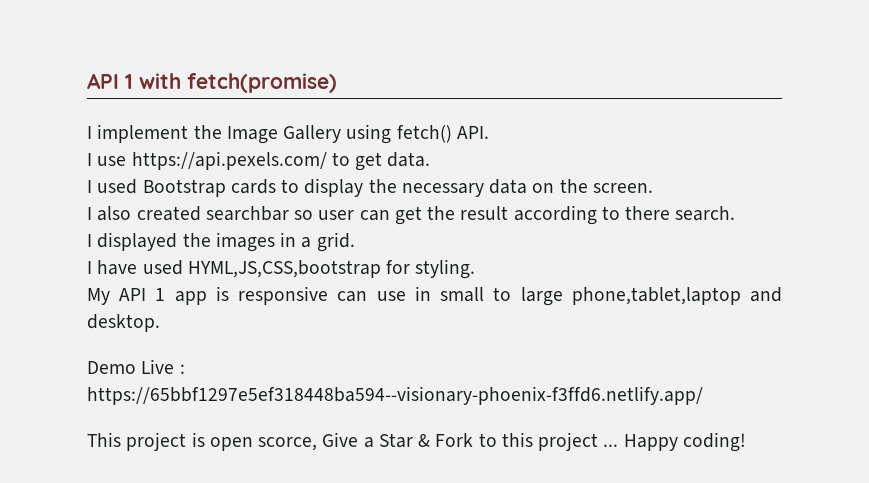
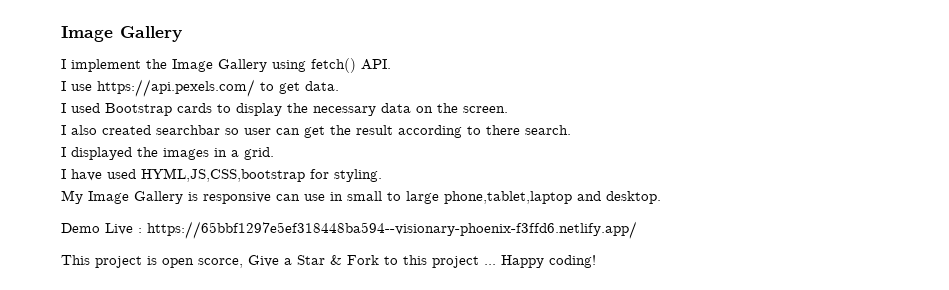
[87,73,337,93] API 1 with fetch(promise) -> [61,26,182,42] Image Gallery
[119,288,207,305] API 1 app -> [88,191,183,204] Image Gallery

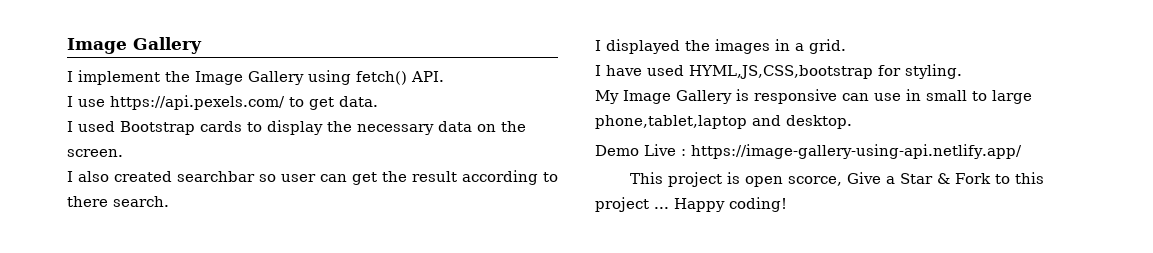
[147,221,637,239] https://65bbf1297e5ef318448ba594--visionary-phoenix-f3ffd6.netlify.app/ -> [691,144,1022,159] https://image-gallery-using-api.netlify.app/

